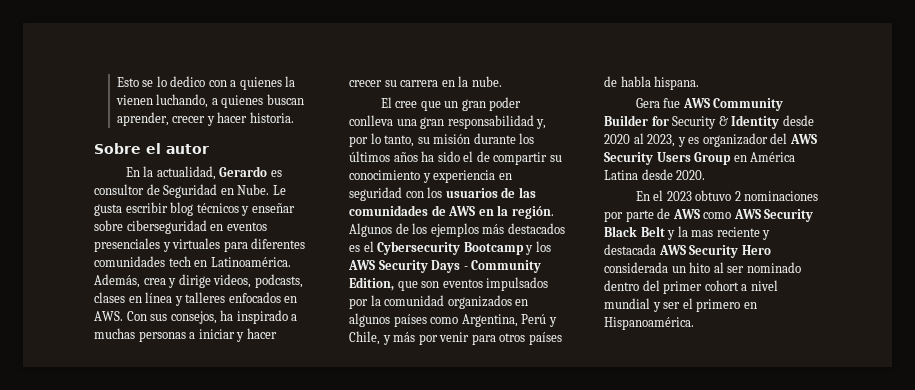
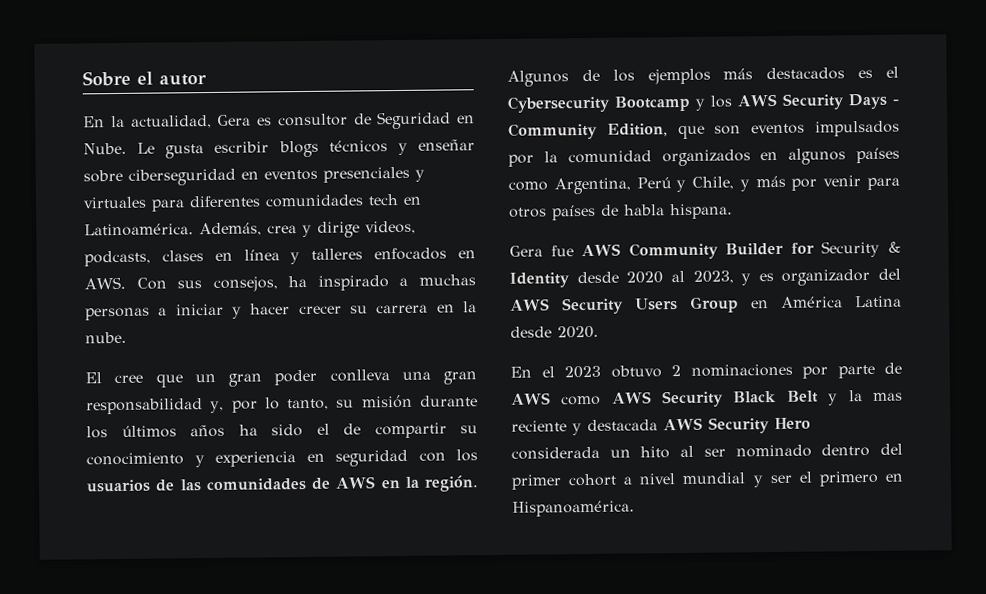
[116,76,296,90] [115,94,304,108] [116,112,294,126] Esto se lo dedico con a quienes la vienen luchando, a quienes buscan aprender, crecer y hacer historia. // -> (82, 78) none
[219,166,268,177] Gerardo -> [217,114,252,126] Gera
[170,202,194,216] blog -> [278,140,319,158] blogs

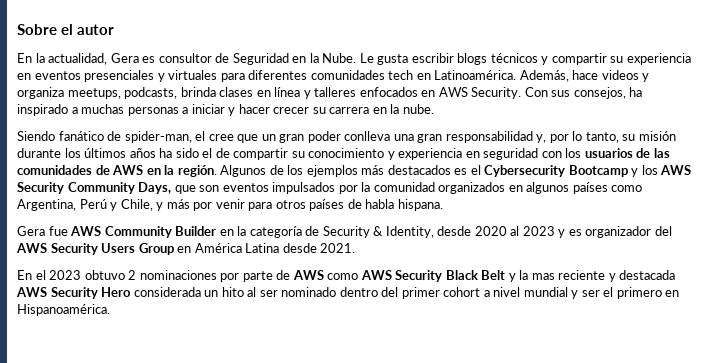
(475, 119) none -> [309,53,319,63] la
[418,139,475,151] [83,168,236,186] enseñar sobre ciberseguridad -> [551,53,691,65] compartir su experiencia
[267,220,416,238] [84,250,151,267] crea y dirige videos, podcasts, -> [572,70,650,82] [17,87,216,99] hace videos y organiza meetups, podcasts, brinda
[84,276,126,290] AWS. -> [438,87,522,99] AWS Security.
[85,372,102,384] El -> [17,131,206,143] Siendo fanático de spider-man, el
[847,93,899,110] [508,122,668,140] Days - Community Edition, -> [67,182,172,194] Community Days,
[790,242,815,254] for -> [219,226,320,238] en la categoría de
[509,272,570,288] Identity -> [385,226,434,238] Identity,
[692,270,734,284] 2023, -> [522,226,555,236] 2023
[557,325,599,339] 2020. -> [320,243,356,253] 2021.

